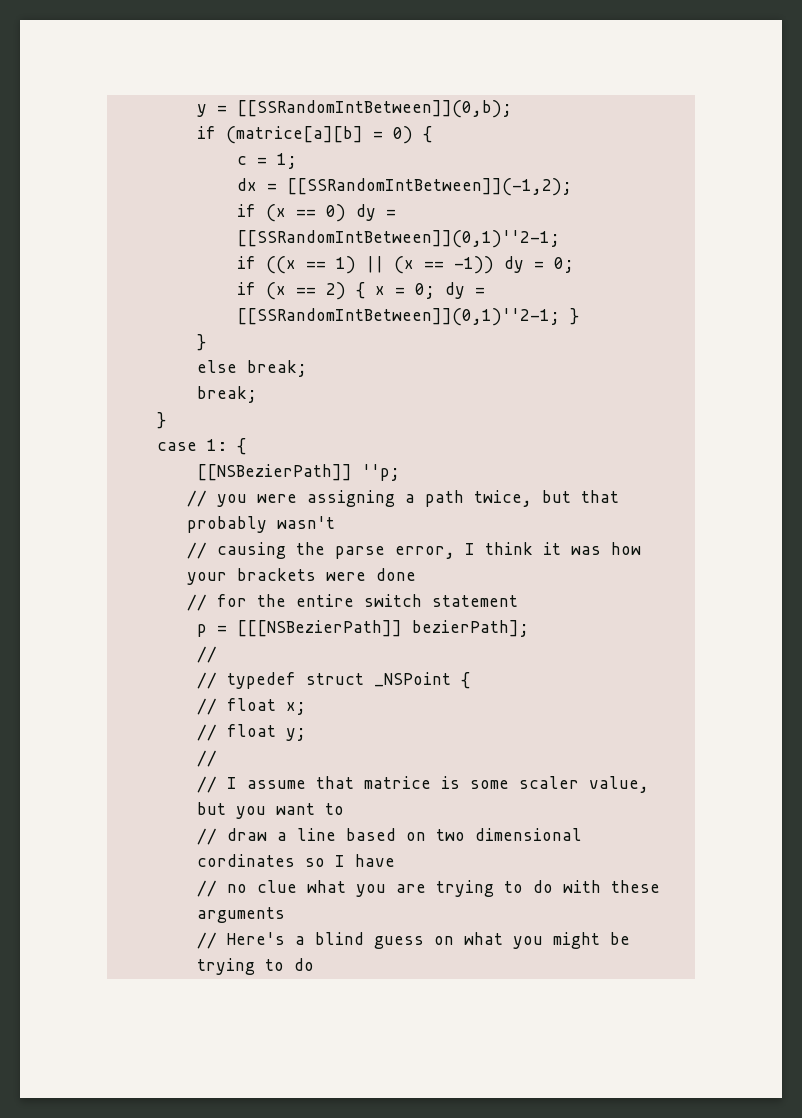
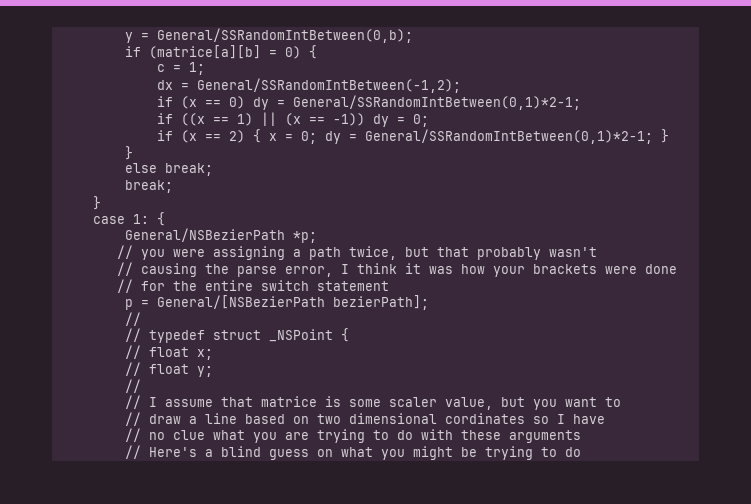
[237,100,513,118] [[SSRandomIntBetween]](0,b); -> [156,28,413,43] General/SSRandomIntBetween(0,b);
[287,178,573,196] [[SSRandomIntBetween]](-1,2); -> [196,78,461,93] General/SSRandomIntBetween(-1,2);
[237,230,561,248] [[SSRandomIntBetween]](0,1)''2-1; -> [292,95,581,110] General/SSRandomIntBetween(0,1)*2-1;
[237,308,561,326] [[SSRandomIntBetween]](0,1)''2-1; -> [364,129,653,144] General/SSRandomIntBetween(0,1)*2-1;
[197,464,401,481] [[NSBezierPath]] ''p; -> [124,228,317,243] General/NSBezierPath *p;
[237,620,403,637] [[[NSBezierPath]] -> [156,295,325,309] General/[NSBezierPath

